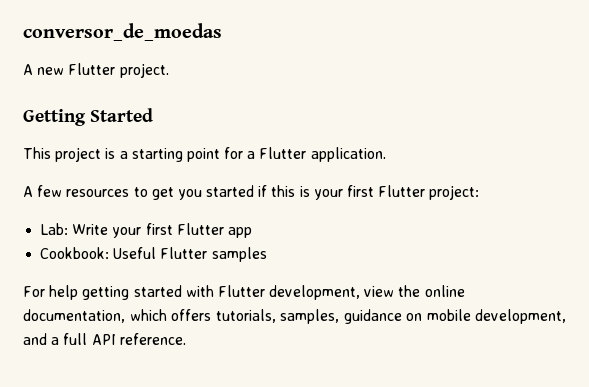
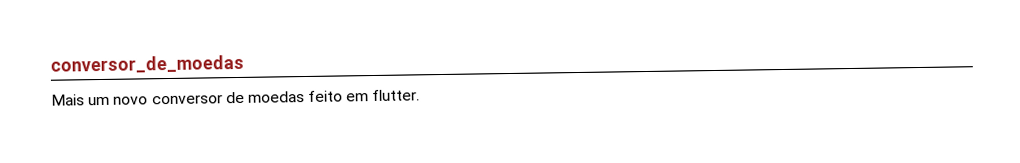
[23,63,169,78] [23,108,153,126] [23,147,386,162] [23,185,480,200] [40,223,252,238] [40,247,267,262] [23,285,465,300] [23,309,566,324] [23,333,186,345] A new Flutter project. // Getting Started // This project is a starting point for a Flutter application. // A few resources to get you started if this is your first Flutter project: // Lab: Write your first Flutter app // Cookbook: Useful Flutter samples // For help getting started with Flutter development, view the online documentation, which offers tutorials, samples, guidance on mobile development, and a full API reference. -> [51,89,421,106] Mais um novo conversor de moedas feito em flutter.

